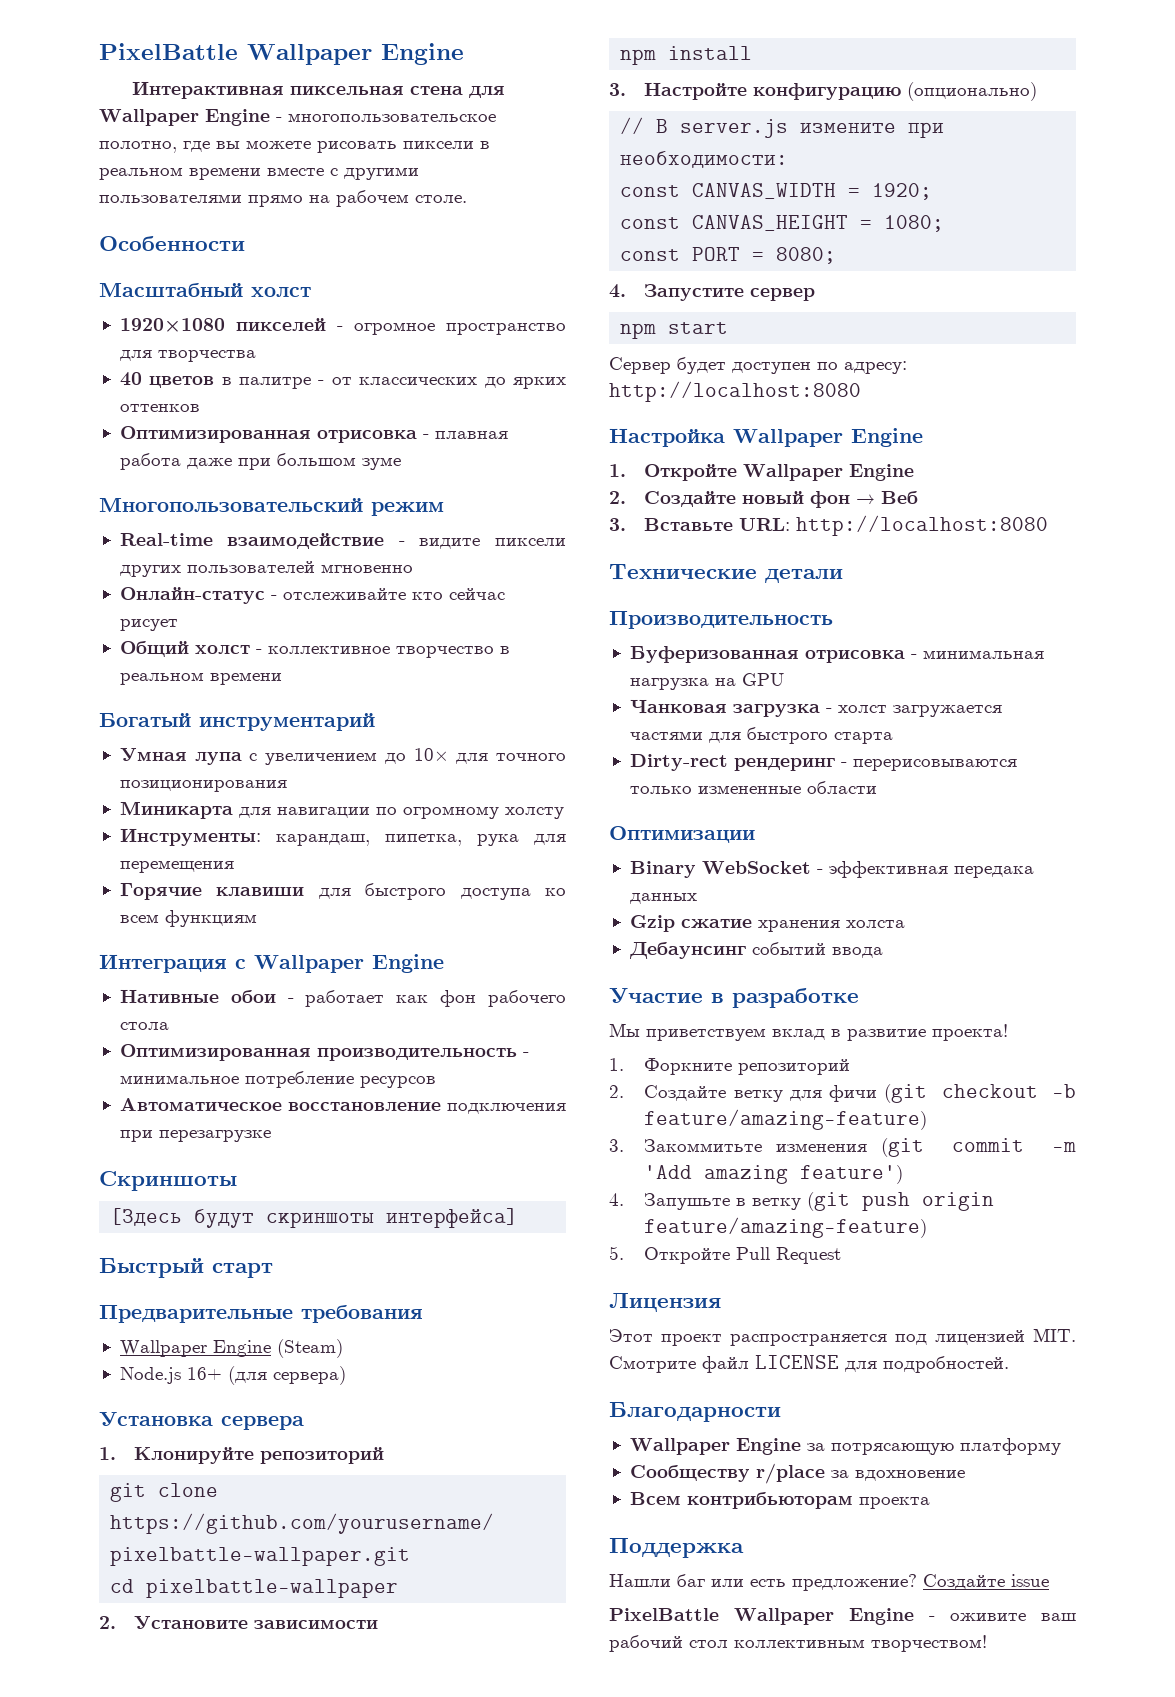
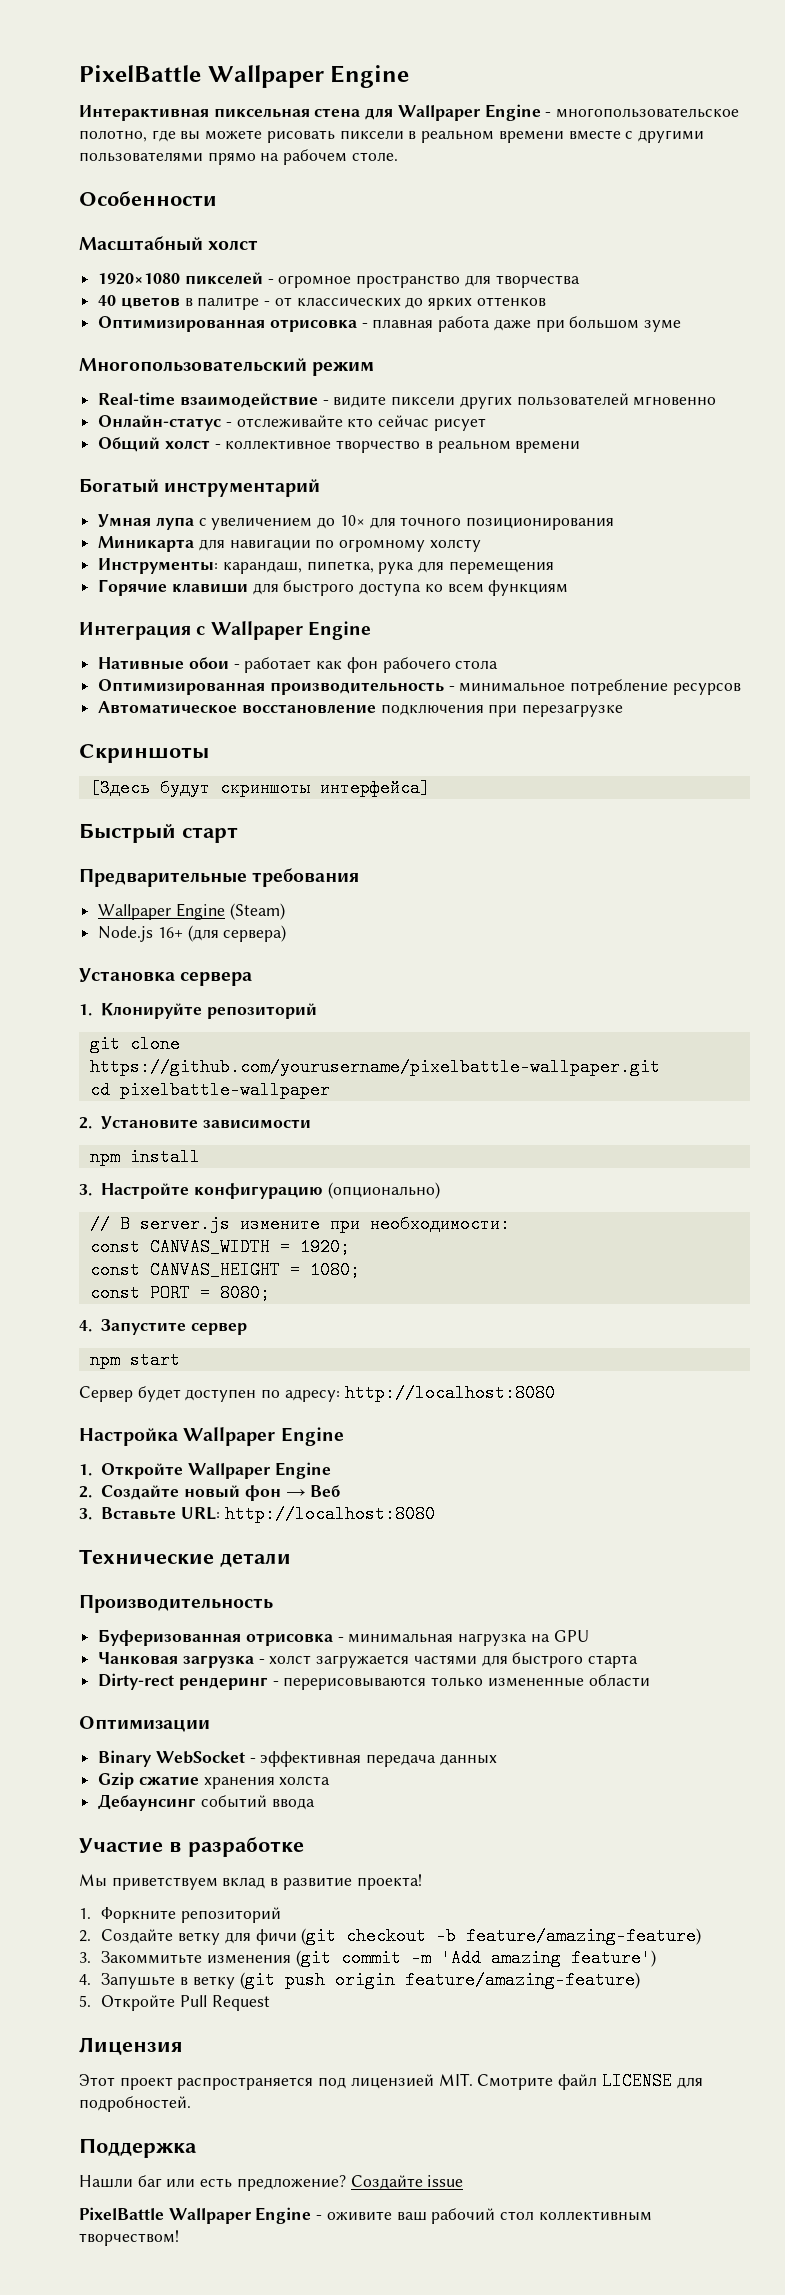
[953,866,1034,878] передака -> [366,1754,437,1767] передача
[609,1402,781,1422] [629,1438,1061,1455] [629,1463,965,1484] [629,1492,930,1509] // Благодарности // Wallpaper Engine за потрясающую платформу // Сообществу r/place за вдохновение // Всем контрибьюторам проекта -> (191, 2104) none

